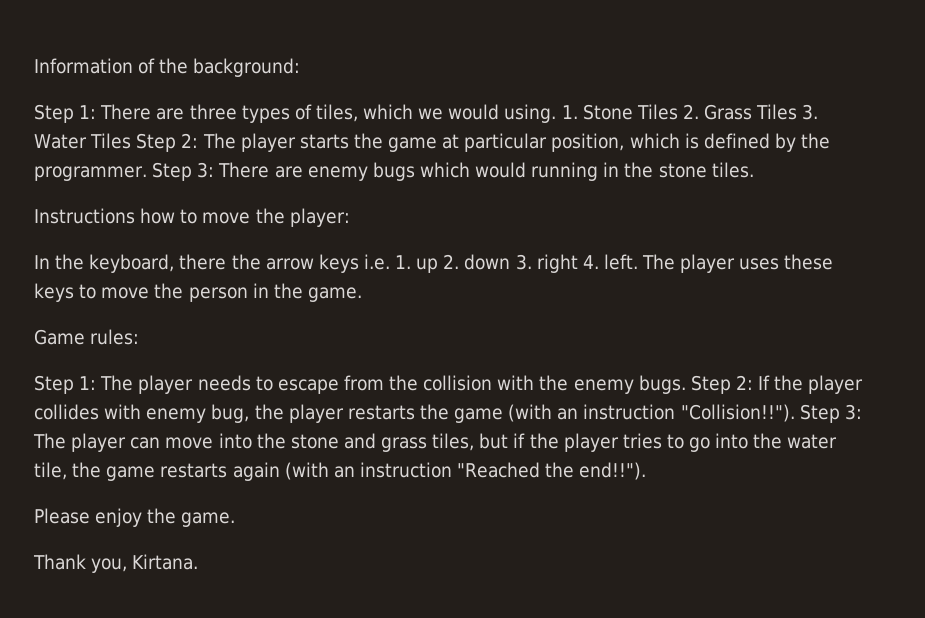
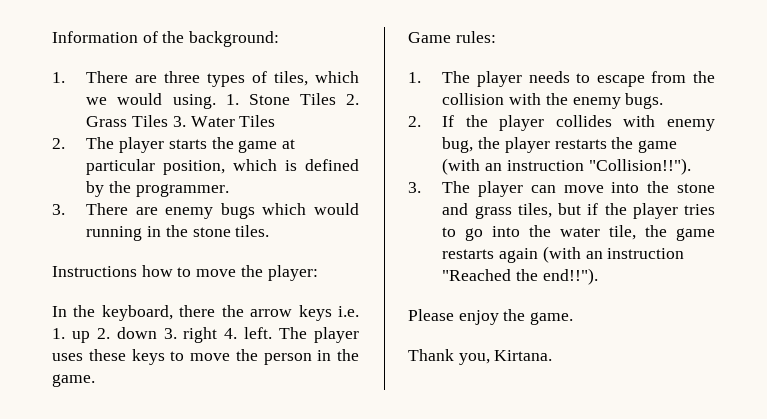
[34,104,97,123] Step 1: -> [52,72,65,83] 1.
[136,133,199,152] Step 2: -> [52,138,65,149] // 2.
[152,162,215,181] Step 3: -> [52,204,65,215] // 3.
[34,375,97,394] Step 1: -> [408,72,421,83] 1.
[690,375,753,394] Step 2: -> [408,116,421,127] // 2.
[799,404,862,423] Step 3: -> [408,182,421,193] // 3.

